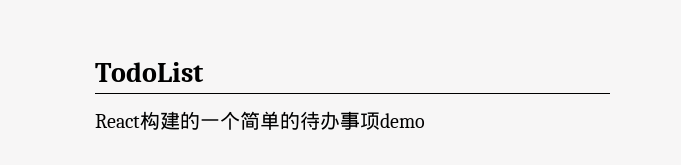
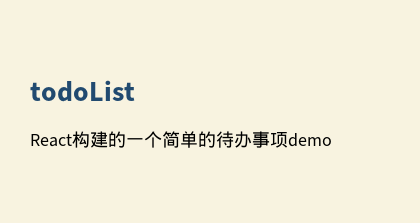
[95,62,204,82] TodoList -> [30,80,135,102] todoList

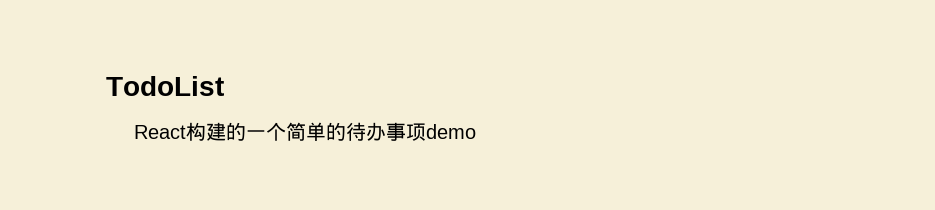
[30,80,135,102] todoList -> [106,76,224,96] TodoList

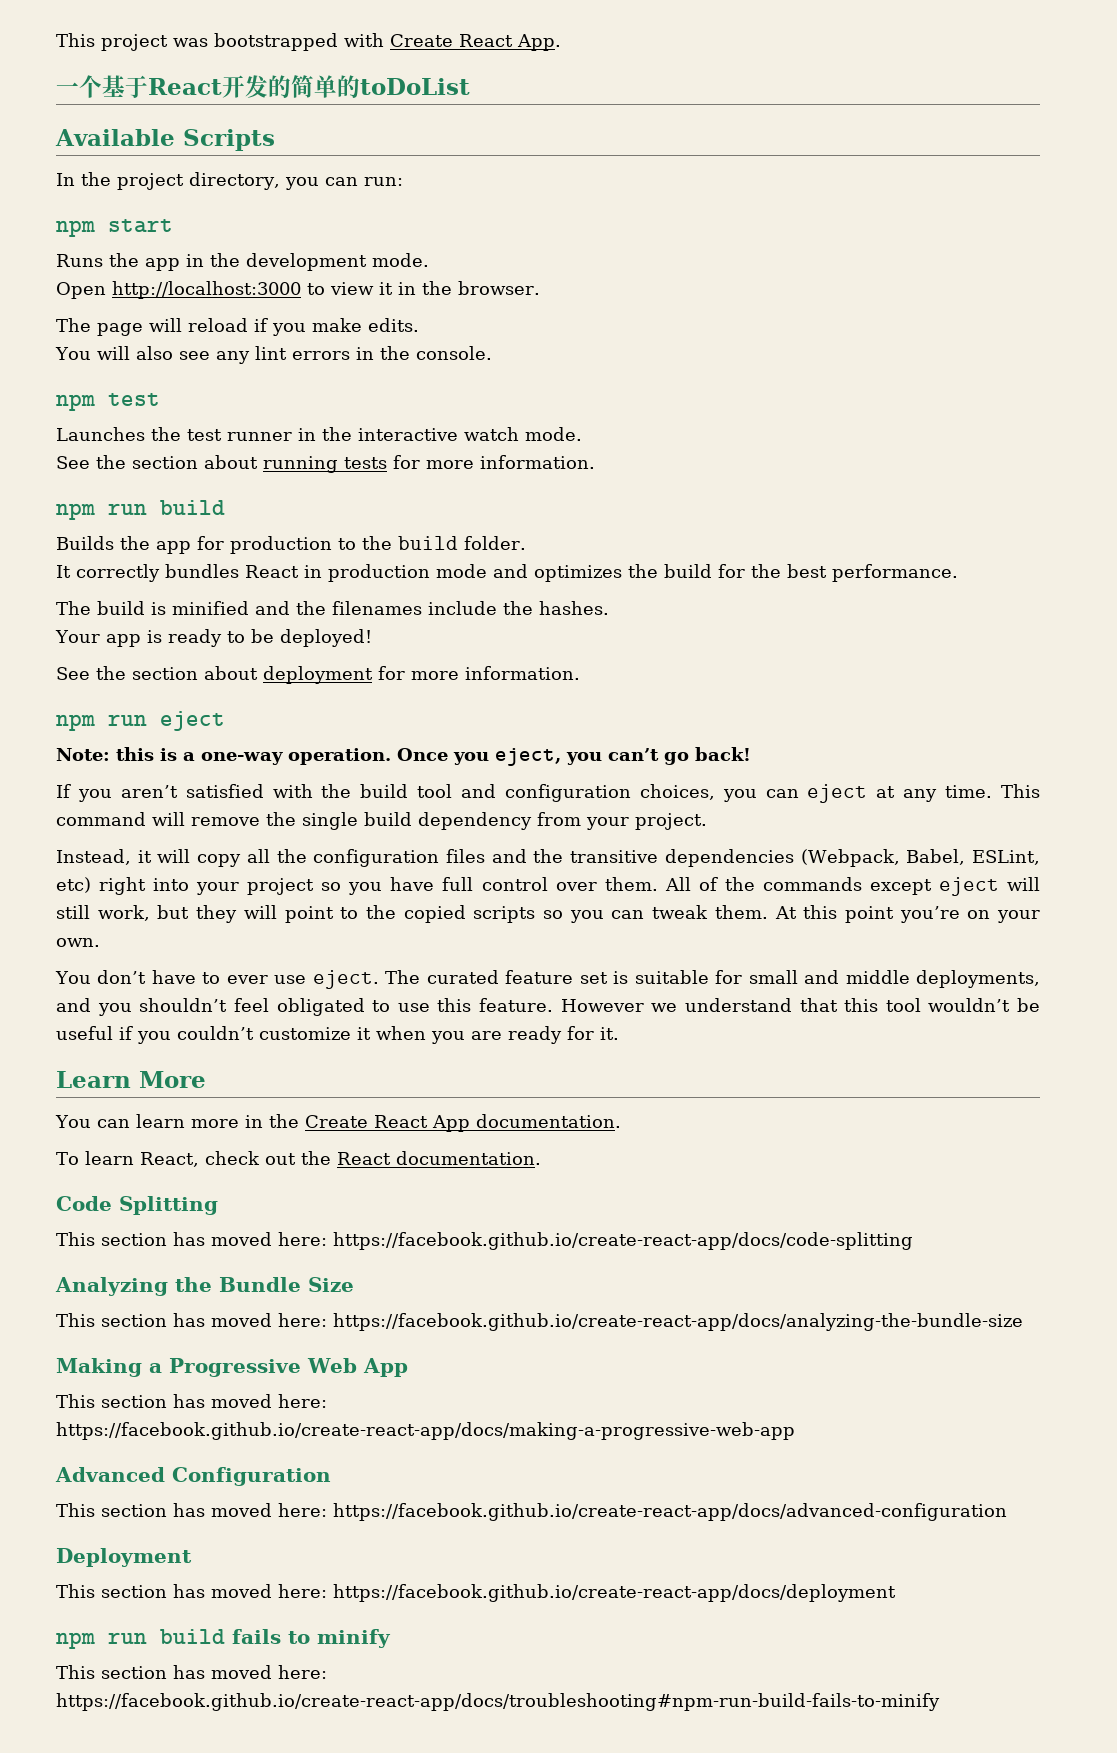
[106,76,224,96] [134,122,477,141] TodoList // React构建的一个简单的待办事项demo -> [56,33,561,51] [56,75,470,98] [55,129,275,151] [56,172,403,190] [56,219,173,237] [56,253,429,271] [56,281,540,299] [56,318,419,336] [55,346,492,364] [56,393,160,411] [56,427,582,441] [56,455,595,473] [56,500,225,520] [56,536,526,554] [56,564,958,582] [56,601,609,615] [55,629,372,647] [56,666,580,684] [56,711,225,731] [56,747,751,766] [56,784,1040,803] [56,812,707,830] [56,849,1041,867] [56,877,1040,896] [56,905,1041,923] [56,938,100,947] [55,970,1041,989] [56,998,1040,1016] [56,1026,619,1044] [56,1071,206,1088] [55,1114,621,1132] [56,1151,541,1167] [56,1196,218,1215] [56,1232,913,1250] [55,1277,354,1296] [56,1313,1023,1331] [56,1358,408,1377] [56,1394,327,1408] [56,1422,795,1440] [55,1467,331,1486] [56,1503,1007,1521] [56,1548,192,1567] [56,1584,896,1602] [56,1629,391,1649] [56,1665,327,1679] [56,1693,940,1711] This project was bootstrapped with Create React App. // 一个基于React开发的简单的toDoList // Available Scripts // In the project directory, you can run: // npm start // Runs the app in the development mode. // Open http://localhost:3000 to view it in the browser. // The page will reload if you make edits. // You will also see any lint errors in the console. // npm test // Launches the test runner in the interactive watch mode. // See the section about running tests for more information. // npm run build // Builds the app for production to the build folder. // It correctly bundles React in production mode and optimizes the build for the best performance. // The build is minified and the filenames include the hashes. // Your app is ready to be deployed! // See the section about deployment for more information. // npm run eject // Note: this is a one-way operation. Once you eject, you can’t go back! // If you aren’t satisfied with the build tool and configuration choices, you can eject at any time. This command will remove the single build dependency from your project. // Instead, it will copy all the configuration files and the transitive dependencies (Webpack, Babel, ESLint, etc) right into your project so you have full control over them. All of the commands except eject will still work, but they will point to the copied scripts so you can tweak them. At this point you’re on your own. // You don’t have to ever use eject. The curated feature set is suitable for small and middle deployments, and you shouldn’t feel obligated to use this feature. However we understand that this tool wouldn’t be useful if you couldn’t customize it when you are ready for it. // Learn More // You can learn more in the Create React App documentation. // To learn React, check out the React documentation. // Code Splitting // This section has moved here: https://facebook.github.io/create-react-app/docs/code-splitting // Analyzing the Bundle Size // This section has moved here: https://facebook.github.io/create-react-app/docs/analyzing-the-bundle-size // Making a Progressive Web App // This section has moved here: https://facebook.github.io/create-react-app/docs/making-a-progressive-web-app // Advanced Configuration // This section has moved here: https://facebook.github.io/create-react-app/docs/advanced-configuration // Deployment // This section has moved here: https://facebook.github.io/create-react-app/docs/deployment // npm run build fails to minify // This section has moved here: https://facebook.github.io/create-react-app/docs/troubleshooting#npm-run-build-fails-to-minify

